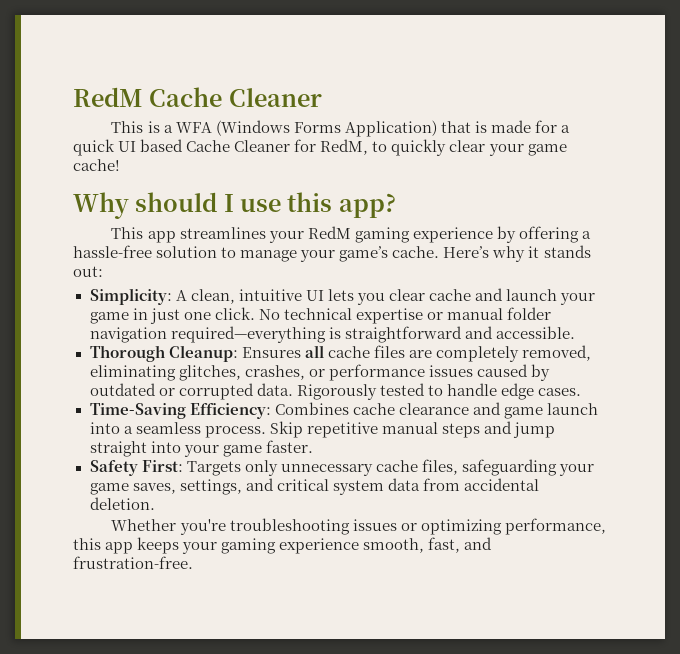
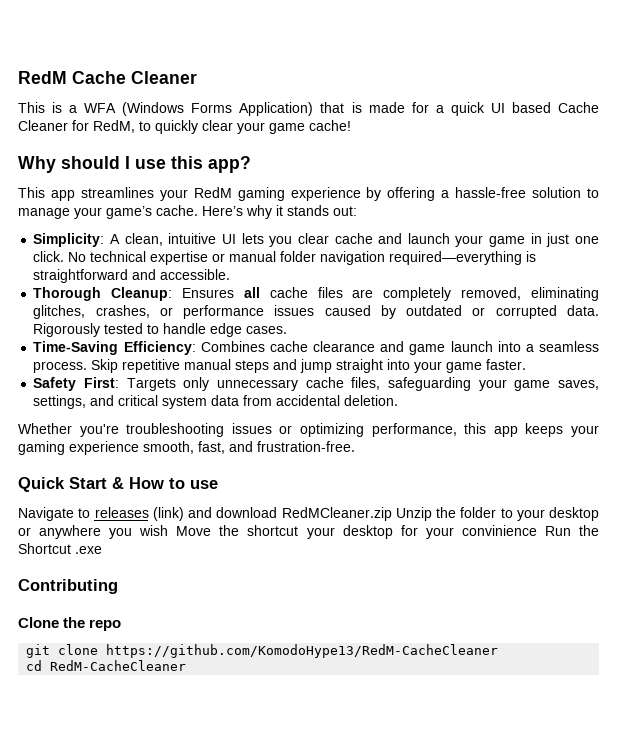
(193, 562) none -> [18,477,218,492] [18,507,599,521] [18,525,600,539] [18,543,102,554] [18,579,118,594] [18,617,122,631] [26,644,499,658] [26,660,187,671] // Quick Start & How to use // Navigate to releases (link) and download RedMCleaner.zip Unzip the folder to your desktop or anywhere you wish Move the shortcut your desktop for your convinience Run the Shortcut .exe // Contributing // Clone the repo // git clone https://github.com/KomodoHype13/RedM-CacheCleaner // cd RedM-CacheCleaner

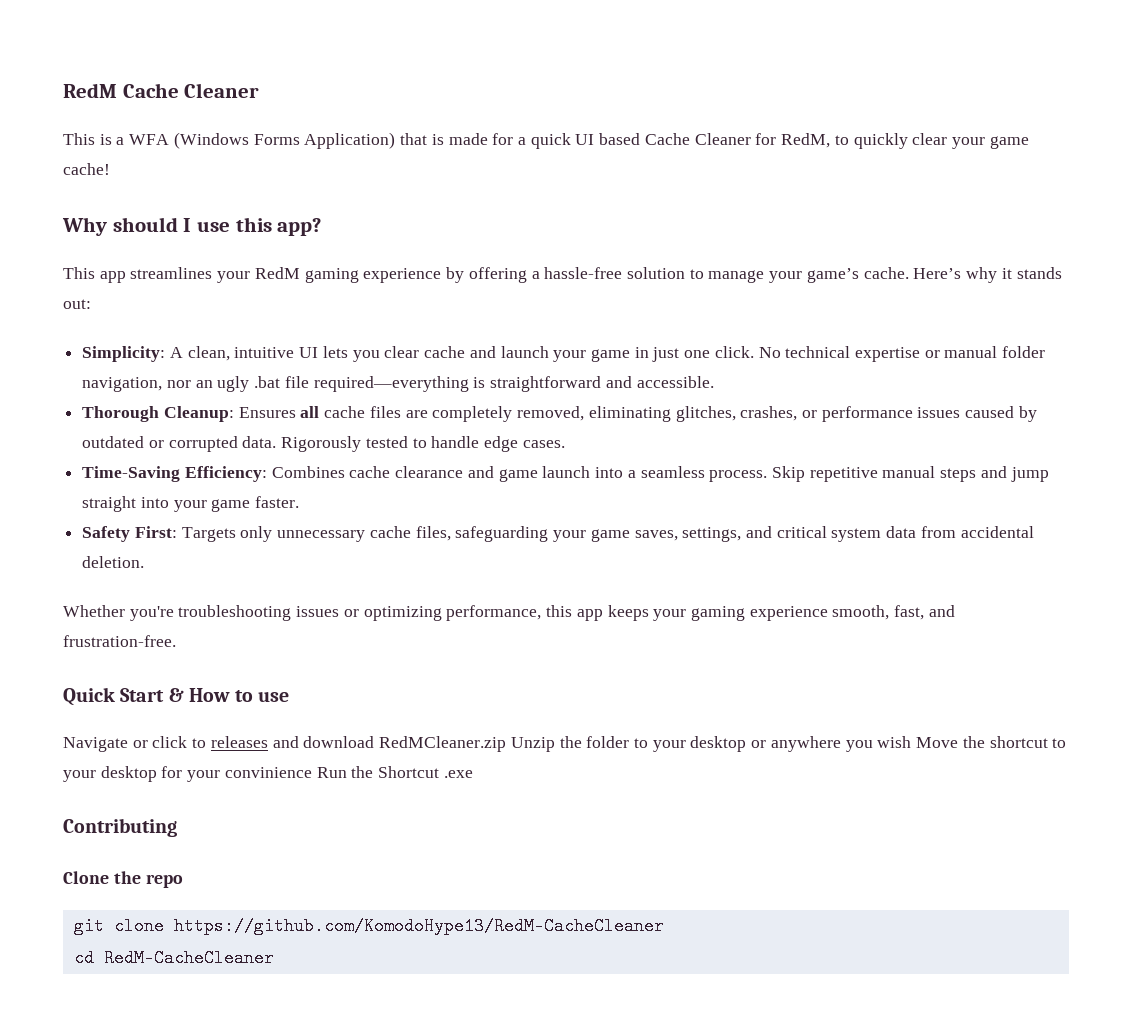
[320,251,386,265] navigation -> [82,376,309,392] navigation, nor an ugly .bat file
(74, 514) none -> [132,736,188,748] or click
[152,507,184,521] (link) -> (268, 742) none
(299, 530) none -> [1052,738,1067,748] to

